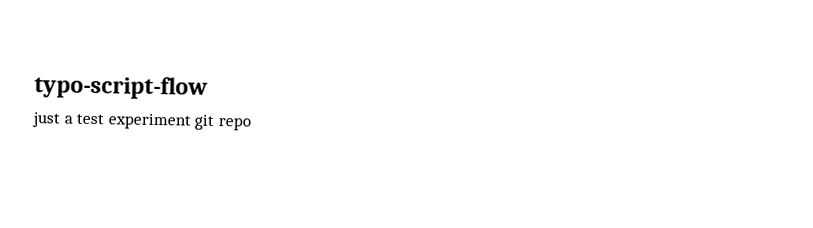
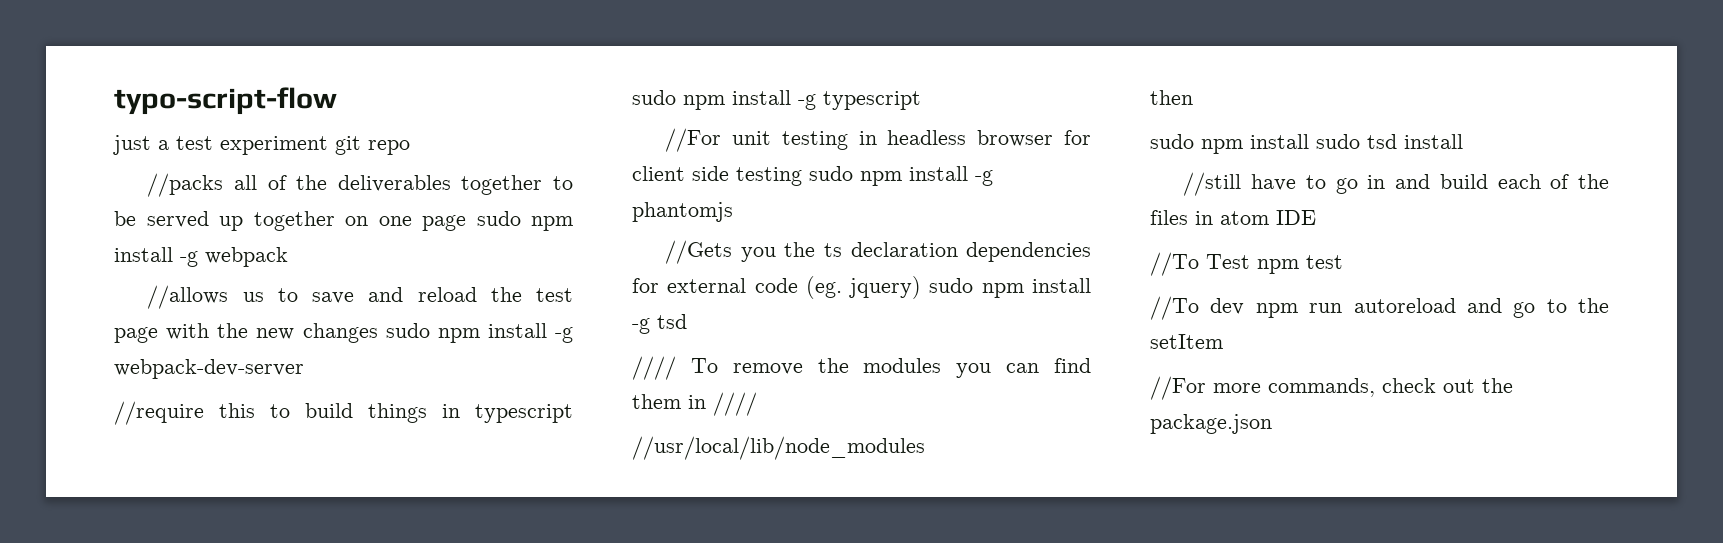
(251, 124) none -> [147,173,573,197] [114,211,573,231] [114,247,288,267] [147,285,573,309] [114,323,573,343] [114,359,304,379] [114,401,573,425] [632,90,921,110] [665,128,1091,152] [632,166,993,186] [632,202,733,222] [665,240,1091,264] [632,276,1091,299] [632,314,687,334] [632,356,1091,380] [632,392,757,416] [632,436,925,460] [1150,90,1193,105] [1150,134,1463,154] [1183,172,1609,196] [1150,210,1316,225] [1150,252,1343,276] [1150,296,1609,320] [1150,334,1223,349] [1150,376,1513,400] [1150,414,1272,434] // //packs all of the deliverables together to be served up together on one page sudo npm install -g webpack // //allows us to save and reload the test page with the new changes sudo npm install -g webpack-dev-server // //require this to build things in typescript sudo npm install -g typescript // //For unit testing in headless browser for client side testing sudo npm install -g phantomjs // //Gets you the ts declaration dependencies for external code (eg. jquery) sudo npm install -g tsd // //// To remove the modules you can find them in //// // //usr/local/lib/node_modules // then // sudo npm install sudo tsd install // //still have to go in and build each of the files in atom IDE // //To Test npm test // //To dev npm run autoreload and go to the setItem // //For more commands, check out the package.json

